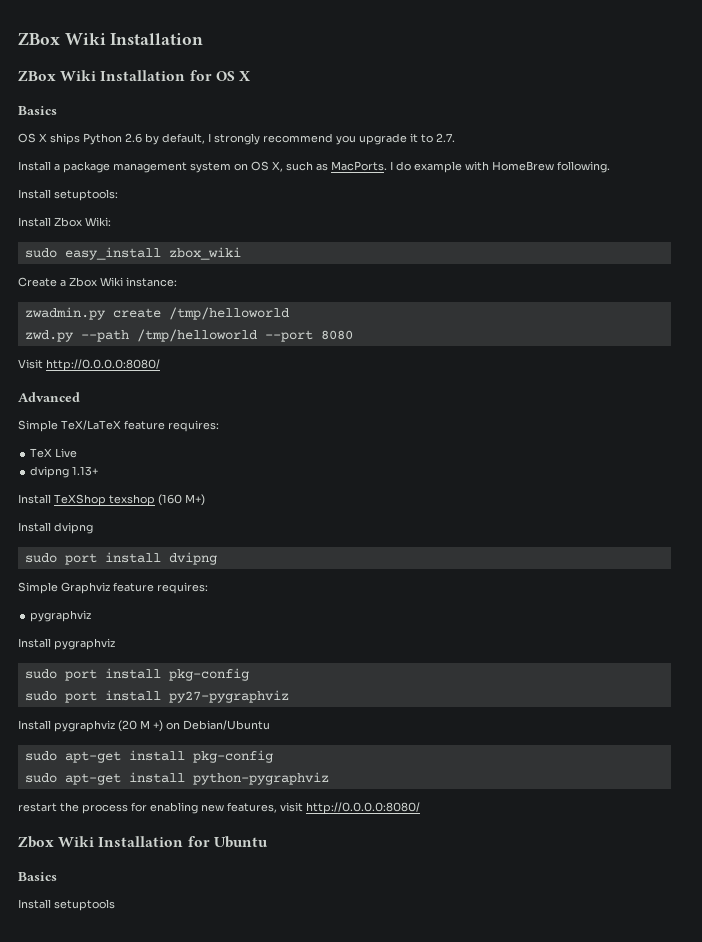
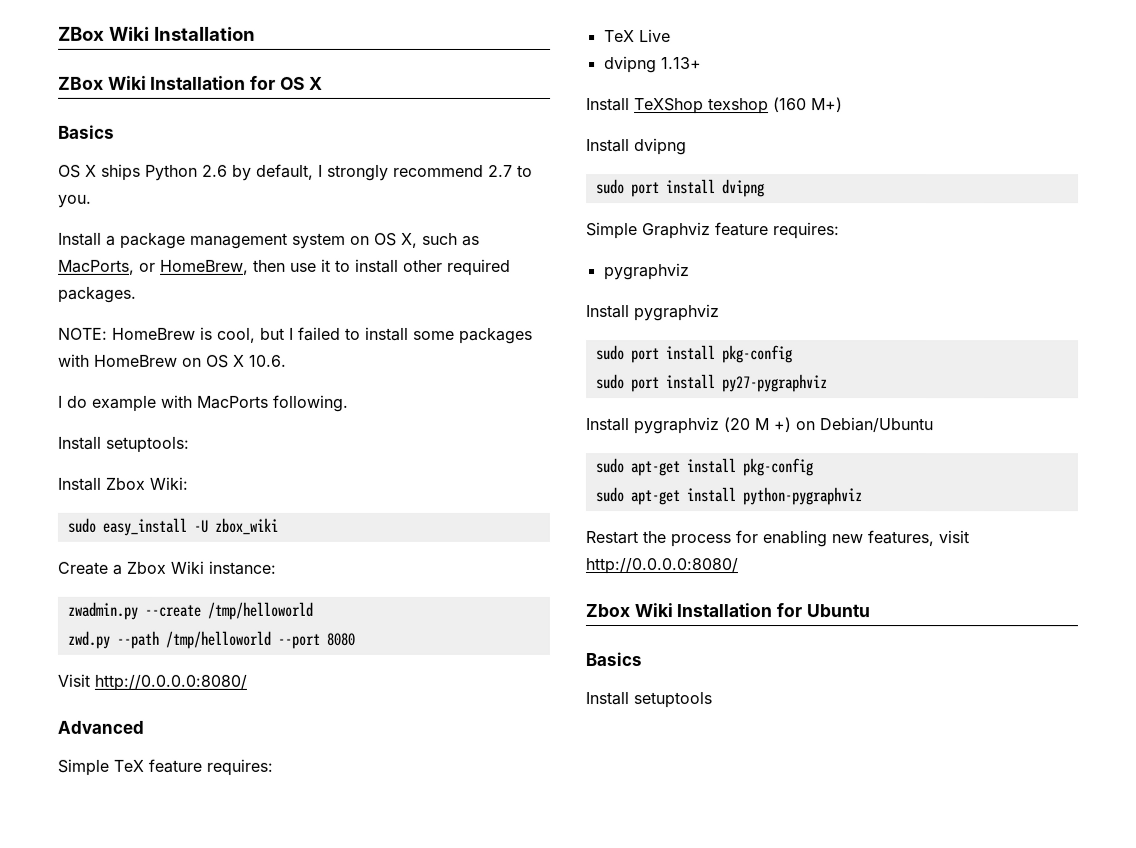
[336,133,455,145] you upgrade it to 2.7. -> [488,164,533,177] [58,194,92,208] 2.7 to you.
[331,161,387,171] MacPorts. -> [58,258,511,276] [58,286,137,303] [58,326,533,344] [58,353,287,368] MacPorts, or HomeBrew, then use it to install other required packages. // NOTE: HomeBrew is cool, but I failed to install some packages with HomeBrew on OS X 10.6. //
[492,161,554,171] HomeBrew -> [197,395,269,409] MacPorts
(161, 253) none -> [192,519,208,533] -U
[112,308,161,318] create -> [143,604,201,617] --create
[61,420,121,430] TeX/LaTeX -> [113,759,144,772] TeX
[18,803,57,812] restart -> [585,531,638,545] Restart

